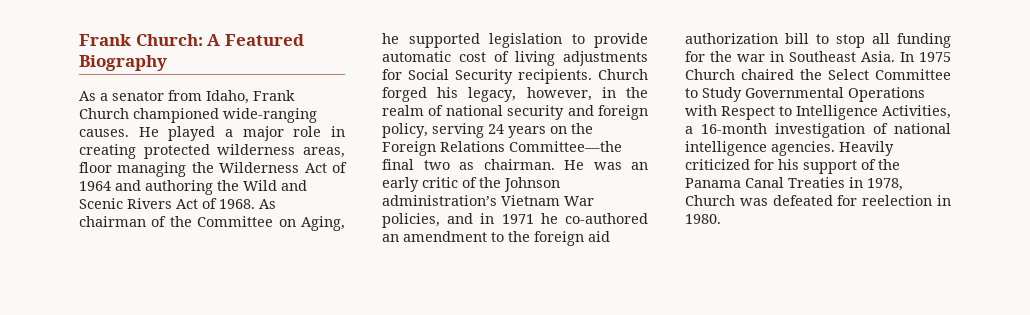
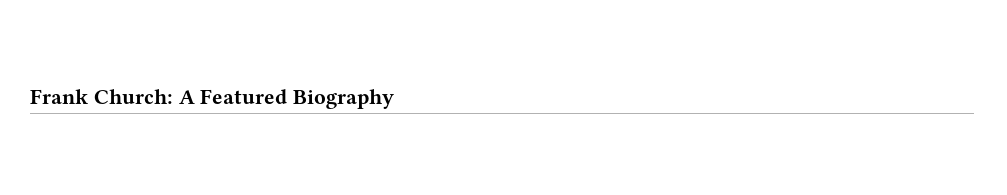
[79,90,295,104] [79,108,317,123] [79,126,345,141] [79,144,345,159] [79,162,347,177] [79,180,307,195] [79,198,276,209] [79,216,345,231] [382,33,648,48] [382,51,648,66] [382,69,648,84] [382,87,648,102] [382,105,648,120] [382,123,593,138] [382,141,622,156] [382,159,648,170] [382,177,560,192] [382,195,594,206] [382,213,648,228] [382,231,610,246] [685,33,951,48] [685,51,951,62] [685,69,951,80] [685,87,925,102] [685,105,951,120] [685,123,951,138] [685,141,894,156] [685,159,900,174] [685,177,903,191] [685,195,951,206] [685,214,721,224] // As a senator from Idaho, Frank Church championed wide-ranging causes. He played a major role in creating protected wilderness areas, floor managing the Wilderness Act of 1964 and authoring the Wild and Scenic Rivers Act of 1968. As chairman of the Committee on Aging, he supported legislation to provide automatic cost of living adjustments for Social Security recipients. Church forged his legacy, however, in the realm of national security and foreign policy, serving 24 years on the Foreign Relations Committee—the final two as chairman. He was an early critic of the Johnson administration’s Vietnam War policies, and in 1971 he co-authored an amendment to the foreign aid authorization bill to stop all funding for the war in Southeast Asia. In 1975 Church chaired the Select Committee to Study Governmental Operations with Respect to Intelligence Activities, a 16-month investigation of national intelligence agencies. Heavily criticized for his support of the Panama Canal Treaties in 1978, Church was defeated for reelection in 1980. -> (395, 99) none

